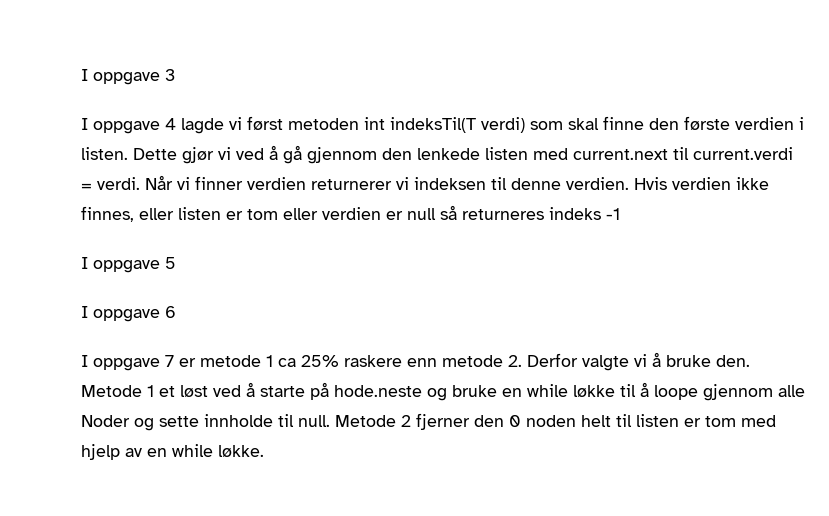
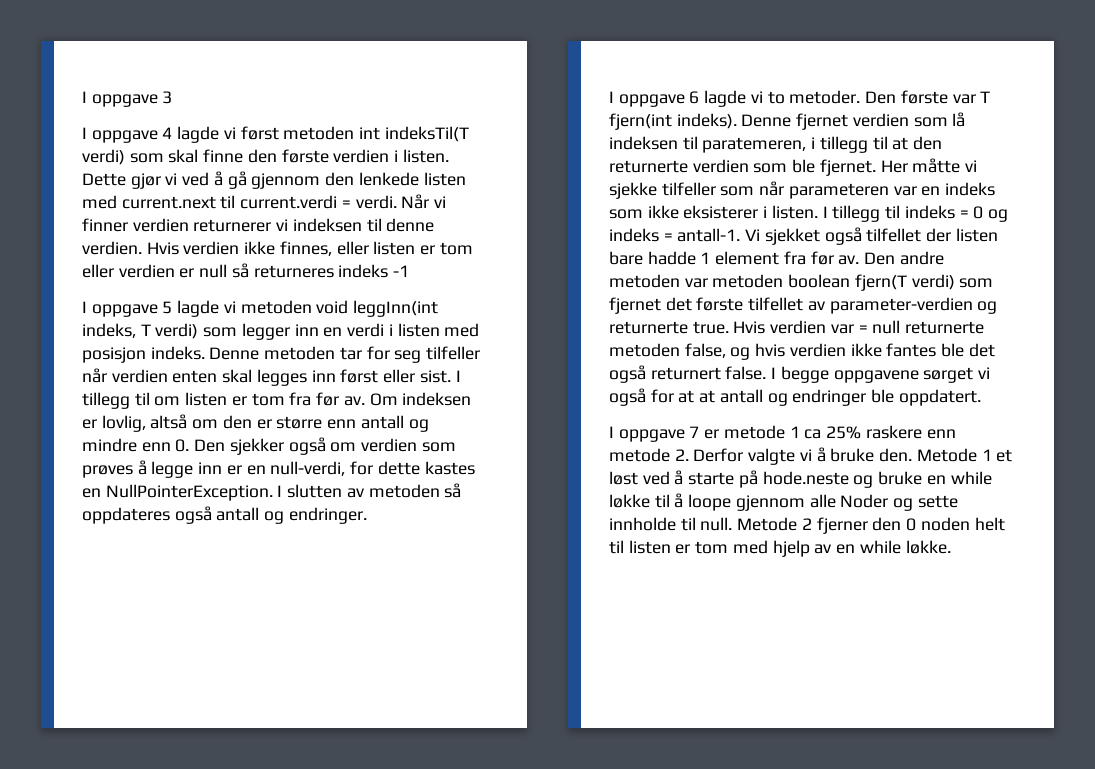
[81,306,176,322] // I oppgave 6 -> [177,300,439,317] [82,323,480,340] [82,346,481,363] [82,368,461,386] [82,392,472,409] [82,414,429,432] [82,437,456,455] [82,460,475,478] [82,483,462,501] [82,506,367,524] [609,90,991,107] [609,112,966,130] [609,136,943,153] [609,158,978,176] [609,181,996,199] [609,205,1008,222] [609,227,998,245] [609,251,944,265] [609,274,994,291] [609,297,998,314] [609,320,985,334] [609,343,995,360] [609,365,991,383] [609,388,981,406] lagde vi metoden void leggInn(int indeks, T verdi) som legger inn en verdi i listen med posisjon indeks. Denne metoden tar for seg tilfeller når verdien enten skal legges inn først eller sist. I tillegg til om listen er tom fra før av. Om indeksen er lovlig, altså om den er større enn antall og mindre enn 0. Den sjekker også om verdien som prøves å legge inn er en null-verdi, for dette kastes en NullPointerException. I slutten av metoden så oppdateres også antall og endringer. // I oppgave 6 lagde vi to metoder. Den første var T fjern(int indeks). Denne fjernet verdien som lå indeksen til paratemeren, i tillegg til at den returnerte verdien som ble fjernet. Her måtte vi sjekke tilfeller som når parameteren var en indeks som ikke eksisterer i listen. I tillegg til indeks = 0 og indeks = antall-1. Vi sjekket også tilfellet der listen bare hadde 1 element fra før av. Den andre metoden var metoden boolean fjern(T verdi) som fjernet det første tilfellet av parameter-verdien og returnerte true. Hvis verdien var = null returnerte metoden false, og hvis verdien ikke fantes ble det også returnert false. I begge oppgavene sørget vi også for at at antall og endringer ble oppdatert.

